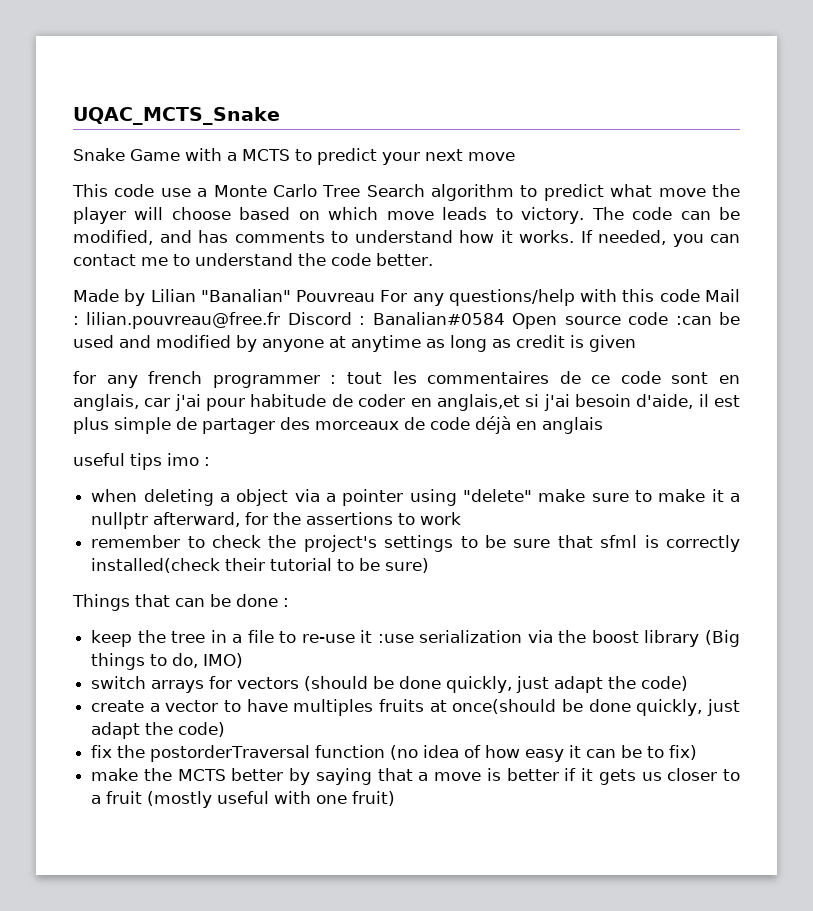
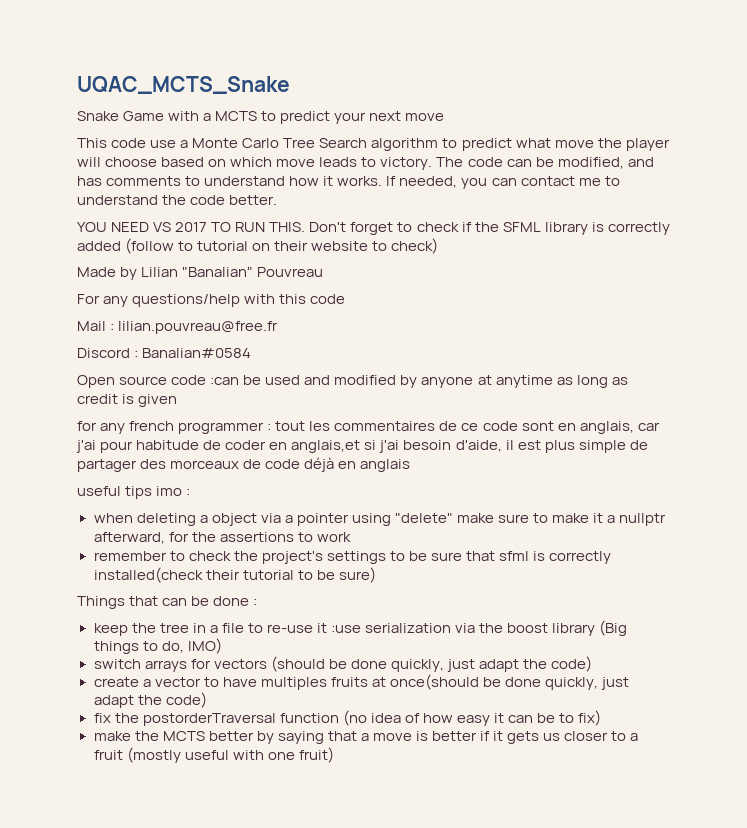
(433, 259) none -> [77,222,670,235] [77,238,439,254] // YOU NEED VS 2017 TO RUN THIS. Don't forget to check if the SFML library is correctly added (follow to tutorial on their website to check)
(376, 296) none -> (324, 272) //
(700, 295) none -> (346, 299) //
(281, 320) none -> (279, 327) //
(505, 318) none -> (252, 353) //

